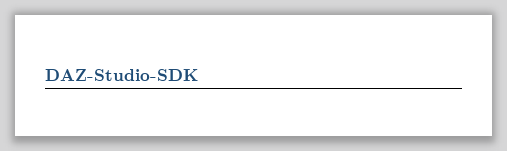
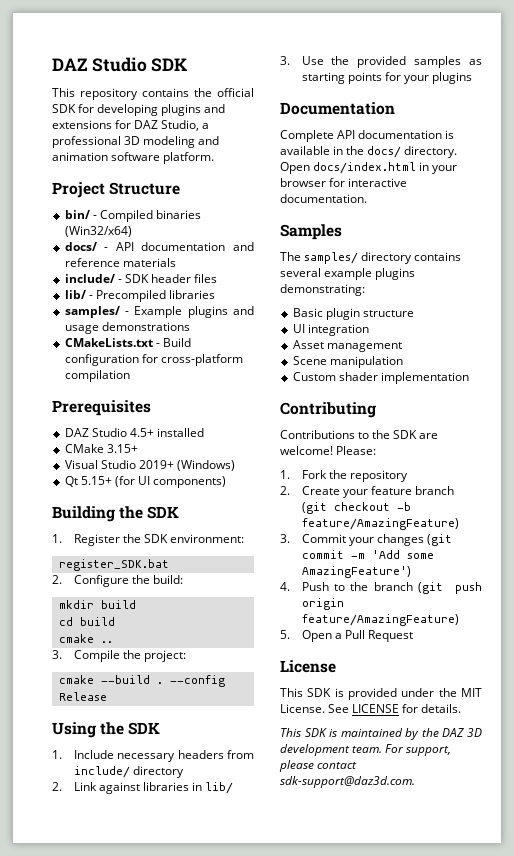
[45,69,198,81] DAZ-Studio-SDK -> [52,57,189,72] [52,88,254,100] [52,104,226,116] [52,120,210,131] [52,136,220,148] [52,152,215,164] [52,182,181,198] [64,210,201,222] [64,226,132,237] [64,242,254,251] [64,258,176,267] [64,274,218,283] [64,290,215,302] [64,306,254,318] [64,322,190,334] [64,338,191,347] [64,354,243,366] [64,370,130,382] [52,400,151,416] [64,428,204,437] [64,444,138,453] [64,460,235,471] [64,476,227,488] [52,506,180,522] [52,534,244,546] [58,559,169,571] [52,575,183,587] [58,600,136,609] [58,617,115,626] [58,634,113,643] [52,650,186,662] [58,675,225,687] [58,692,107,701] [52,722,161,738] [52,750,254,762] [73,766,184,778] [52,782,234,794] [280,56,482,68] [301,72,473,84] [280,102,395,115] [280,130,455,142] [280,146,458,158] [280,162,458,174] [280,178,408,187] [280,194,367,203] [280,224,342,240] [280,252,462,264] [280,268,416,280] [280,284,365,296] [292,308,414,320] [292,324,369,336] [292,340,402,352] [292,356,403,368] [292,372,469,384] [280,402,376,418] [280,430,439,439] [280,446,377,455] [280,470,408,482] [280,486,454,498] [301,502,411,514] [301,518,459,530] [280,534,452,546] [301,550,434,559] [301,566,411,578] [280,582,482,594] [301,598,344,610] [301,614,459,626] [280,630,413,642] [280,660,336,673] [280,688,482,700] [280,704,462,713] [280,728,482,740] [280,744,452,756] [279,760,358,772] [280,776,415,788] DAZ Studio SDK // This repository contains the official SDK for developing plugins and extensions for DAZ Studio, a professional 3D modeling and animation software platform. // Project Structure // bin/ - Compiled binaries (Win32/x64) // docs/ - API documentation and reference materials // include/ - SDK header files // lib/ - Precompiled libraries // samples/ - Example plugins and usage demonstrations // CMakeLists.txt - Build configuration for cross-platform compilation // Prerequisites // DAZ Studio 4.5+ installed // CMake 3.15+ // Visual Studio 2019+ (Windows) // Qt 5.15+ (for UI components) // Building the SDK // 1. Register the SDK environment: // register_SDK.bat // 2. Configure the build: // mkdir build // cd build // cmake .. // 3. Compile the project: // cmake --build . --config Release // Using the SDK // 1. Include necessary headers from include/ directory // 2. Link against libraries in lib/ // 3. Use the provided samples as starting points for your plugins // Documentation // Complete API documentation is available in the docs/ directory. Open docs/index.html in your browser for interactive documentation. // Samples // The samples/ directory contains several example plugins demonstrating: // Basic plugin structure // UI integration // Asset management // Scene manipulation // Custom shader implementation // Contributing // Contributions to the SDK are welcome! Please: // 1. Fork the repository // 2. Create your feature branch (git checkout -b feature/AmazingFeature) // 3. Commit your changes (git commit -m 'Add some AmazingFeature') // 4. Push to the branch (git push origin feature/AmazingFeature) // 5. Open a Pull Request // License // This SDK is provided under the MIT License. See LICENSE for details. // This SDK is maintained by the DAZ 3D development team. For support, please contact sdk-support@daz3d.com.

